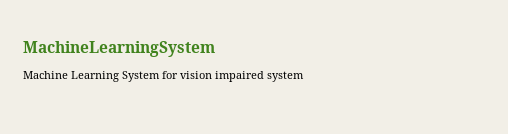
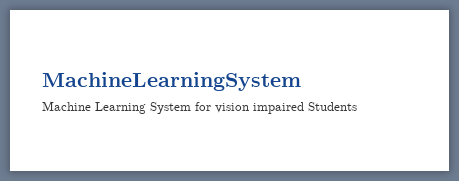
[267,71,304,82] system -> [308,102,357,111] Students

